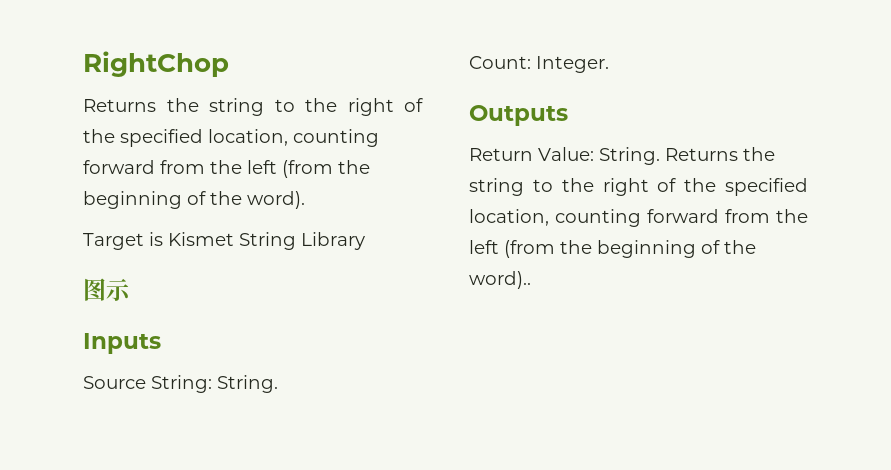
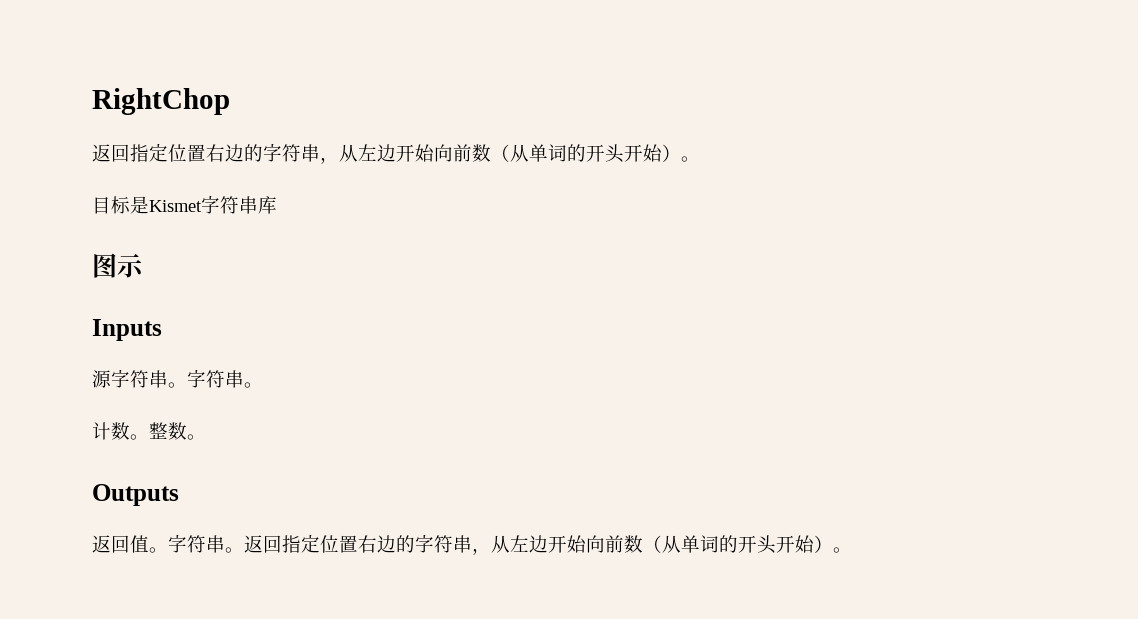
[83,98,423,116] [83,129,379,147] [83,160,370,178] [83,191,305,209] [83,232,365,250] [83,278,131,301] [83,333,161,354] [83,375,278,393] [469,56,609,73] [469,105,568,126] [469,147,775,165] [469,178,808,196] [469,209,808,227] [469,240,756,258] [469,271,531,289] Returns the string to the right of the specified location, counting forward from the left (from the beginning of the word). // Target is Kismet String Library // 图示 // Inputs // Source String: String. // Count: Integer. // Outputs // Return Value: String. Returns the string to the right of the specified location, counting forward from the left (from the beginning of the word).. -> [92,143,700,164] [92,195,277,214] [92,253,144,278] [92,319,162,341] [92,369,263,388] [92,422,206,440] [92,484,179,506] [92,534,852,555] 返回指定位置右边的字符串，从左边开始向前数（从单词的开头开始）。 // 目标是Kismet字符串库 // 图示 // Inputs // 源字符串。字符串。 // 计数。整数。 // Outputs // 返回值。字符串。返回指定位置右边的字符串，从左边开始向前数（从单词的开头开始）。

